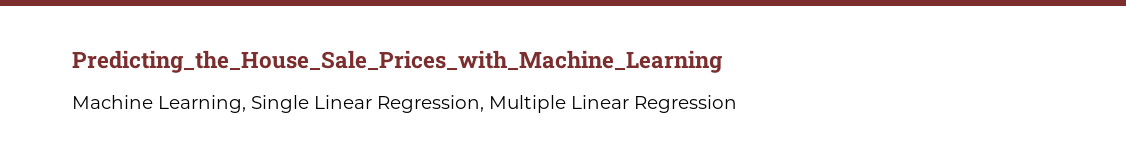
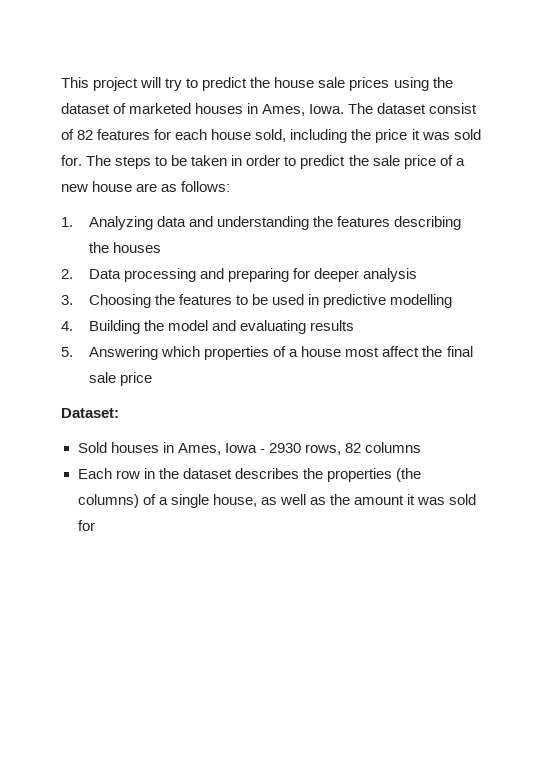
[72,50,723,73] [72,95,737,113] Predicting_the_House_Sale_Prices_with_Machine_Learning // Machine Learning, Single Linear Regression, Multiple Linear Regression -> [61,77,453,91] [61,103,478,116] [61,129,481,143] [61,155,465,169] [61,181,231,192] [61,216,462,230] [89,242,162,253] [61,268,418,282] [61,294,453,308] [61,320,355,334] [61,346,473,360] [89,372,153,386] [61,408,119,418] [77,442,421,455] [77,468,421,482] [77,494,477,508] [77,520,95,531] This project will try to predict the house sale prices using the dataset of marketed houses in Ames, Iowa. The dataset consist of 82 features for each house sold, including the price it was sold for. The steps to be taken in order to predict the sale price of a new house are as follows: // 1. Analyzing data and understanding the features describing the houses // 2. Data processing and preparing for deeper analysis // 3. Choosing the features to be used in predictive modelling // 4. Building the model and evaluating results // 5. Answering which properties of a house most affect the final sale price // Dataset: // Sold houses in Ames, Iowa - 2930 rows, 82 columns // Each row in the dataset describes the properties (the columns) of a single house, as well as the amount it was sold for

